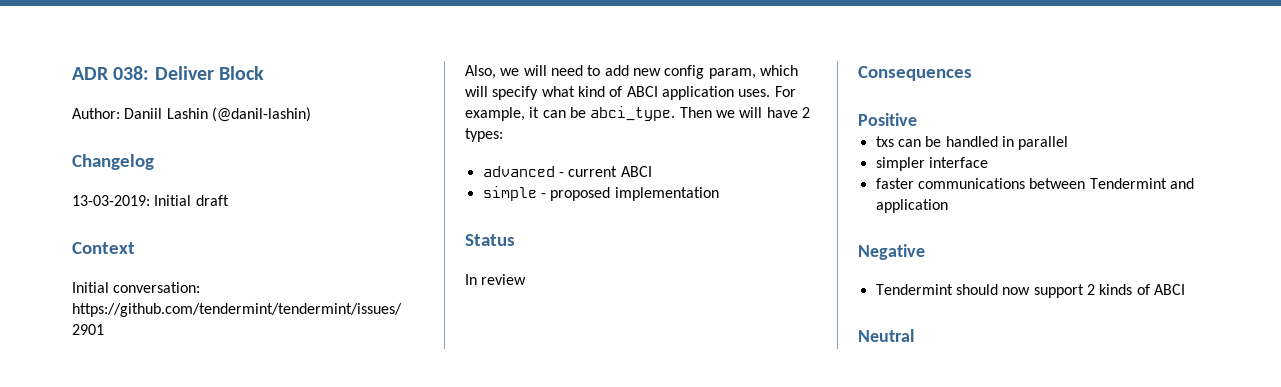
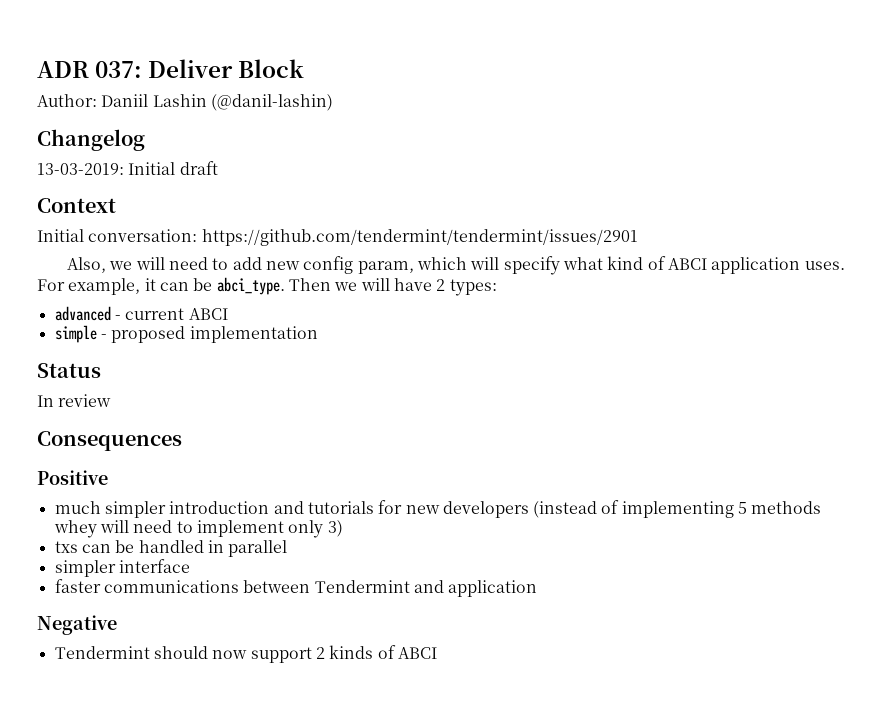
[113,66,150,80] 038: -> [95,61,143,78] 037:
(917, 119) none -> [54,500,822,518] [53,520,343,538] // much simpler introduction and tutorials for new developers (instead of implementing 5 methods whey will need to implement only 3)
[858,329,914,342] // Neutral -> (437, 653) none

